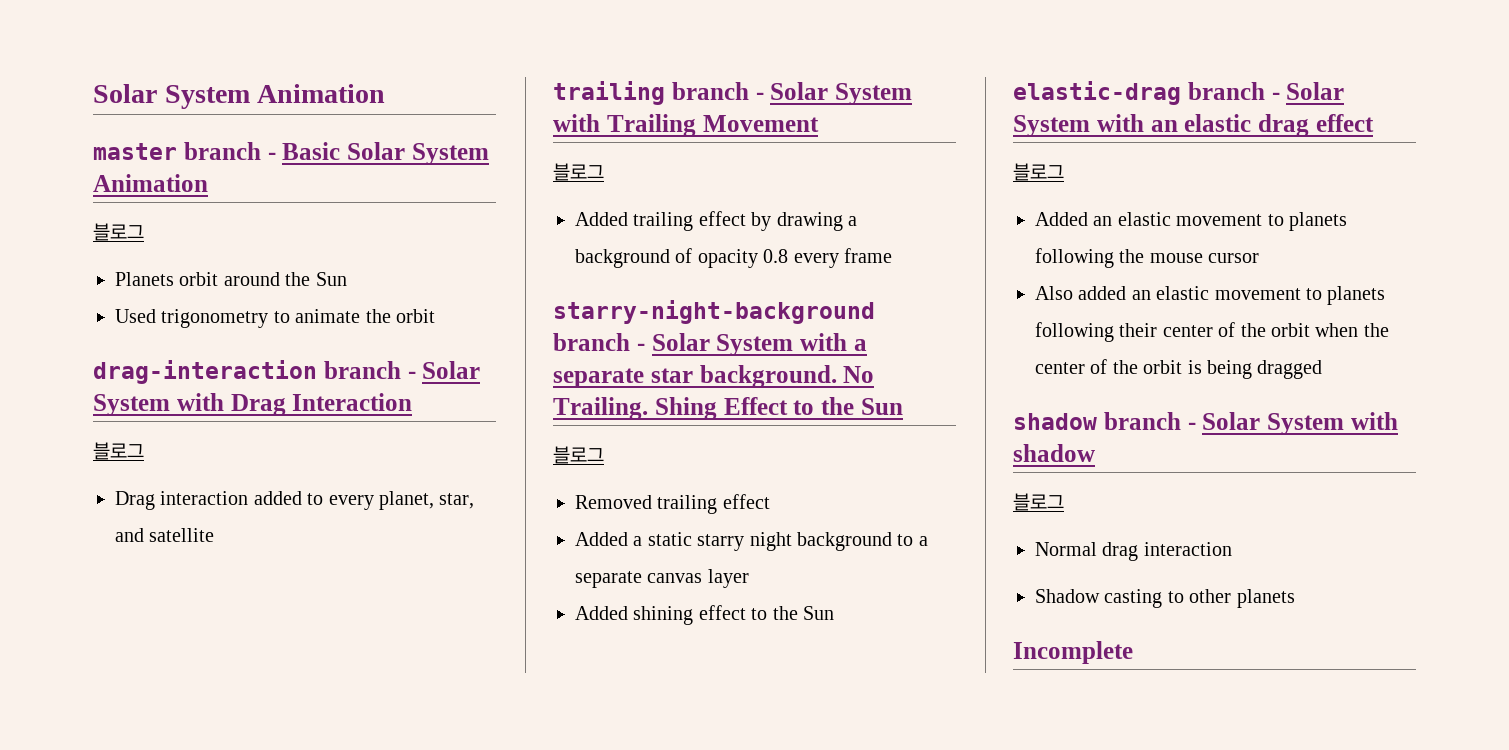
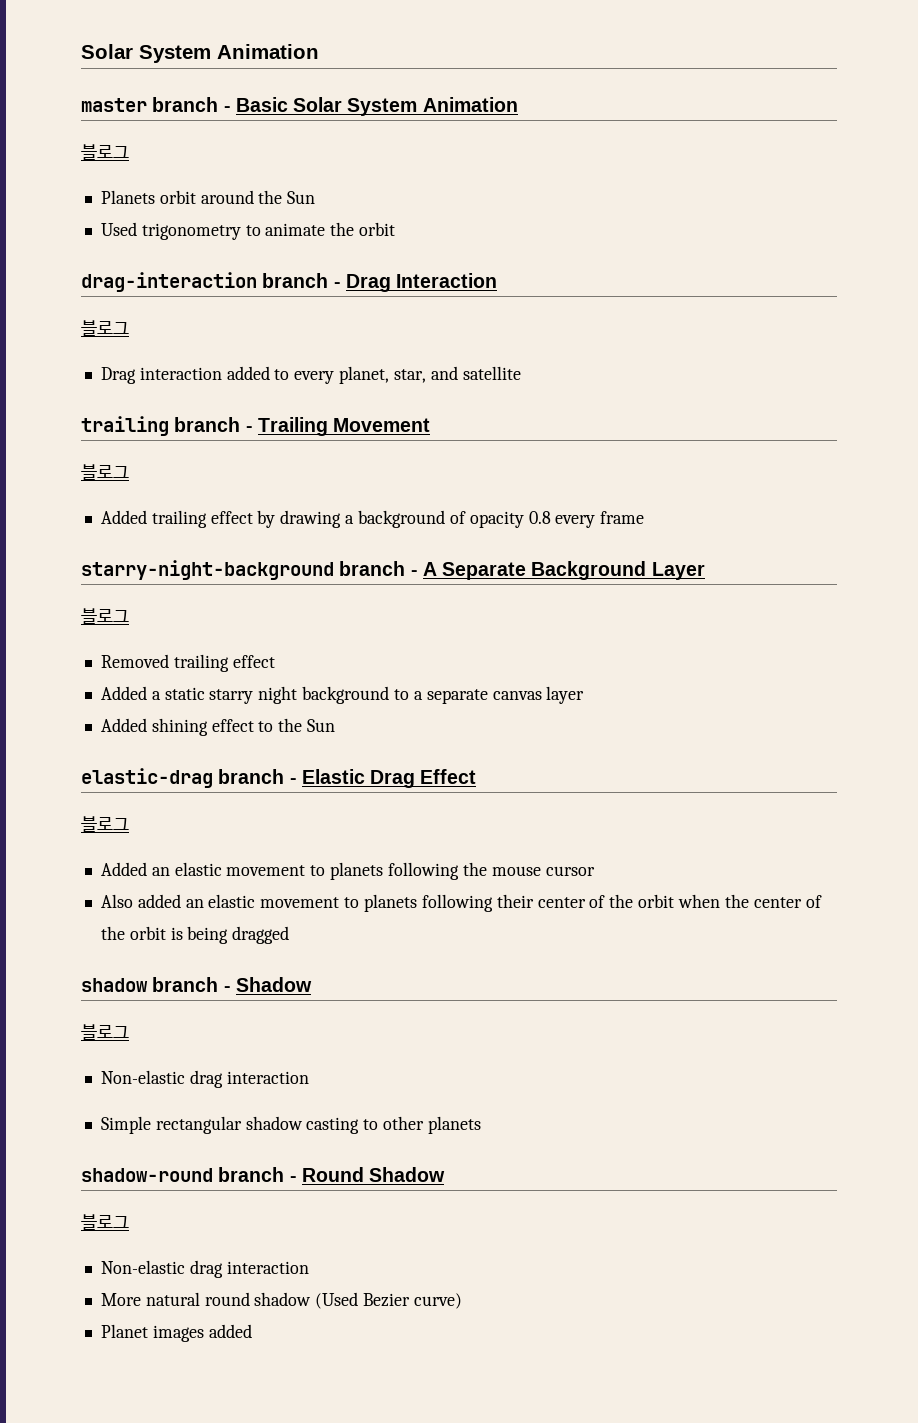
[422,361,481,379] [93,393,224,416] Solar System with -> (341, 285) none
[770,82,912,105] [553,114,600,132] Solar System with -> (253, 429) none
[651,333,867,356] [553,365,875,388] [553,397,903,420] Solar System with a separate star background. No Trailing. Shing Effect to the Sun -> [422,561,705,580] A Separate Background Layer
[1286,82,1345,100] [1013,114,1374,137] Solar System with an elastic drag effect -> [301,769,477,788] Elastic Drag Effect
[1202,412,1398,435] [1013,444,1095,462] [1013,493,1064,511] [1035,542,1232,561] [1035,589,1100,603] Solar System with shadow // 블로그 // Normal drag interaction // Shadow -> [235,977,312,992] [81,1024,129,1040] [100,1070,309,1088] [100,1116,303,1134] Shadow // 블로그 // Non-elastic drag interaction // Simple rectangular shadow
[1013,641,1133,664] Incomplete -> [81,1167,446,1182] [81,1214,129,1230] [100,1260,309,1278] [100,1292,462,1309] [100,1324,252,1342] shadow-round branch - Round Shadow // 블로그 // Non-elastic drag interaction // More natural round shadow (Used Bezier curve) // Planet images added

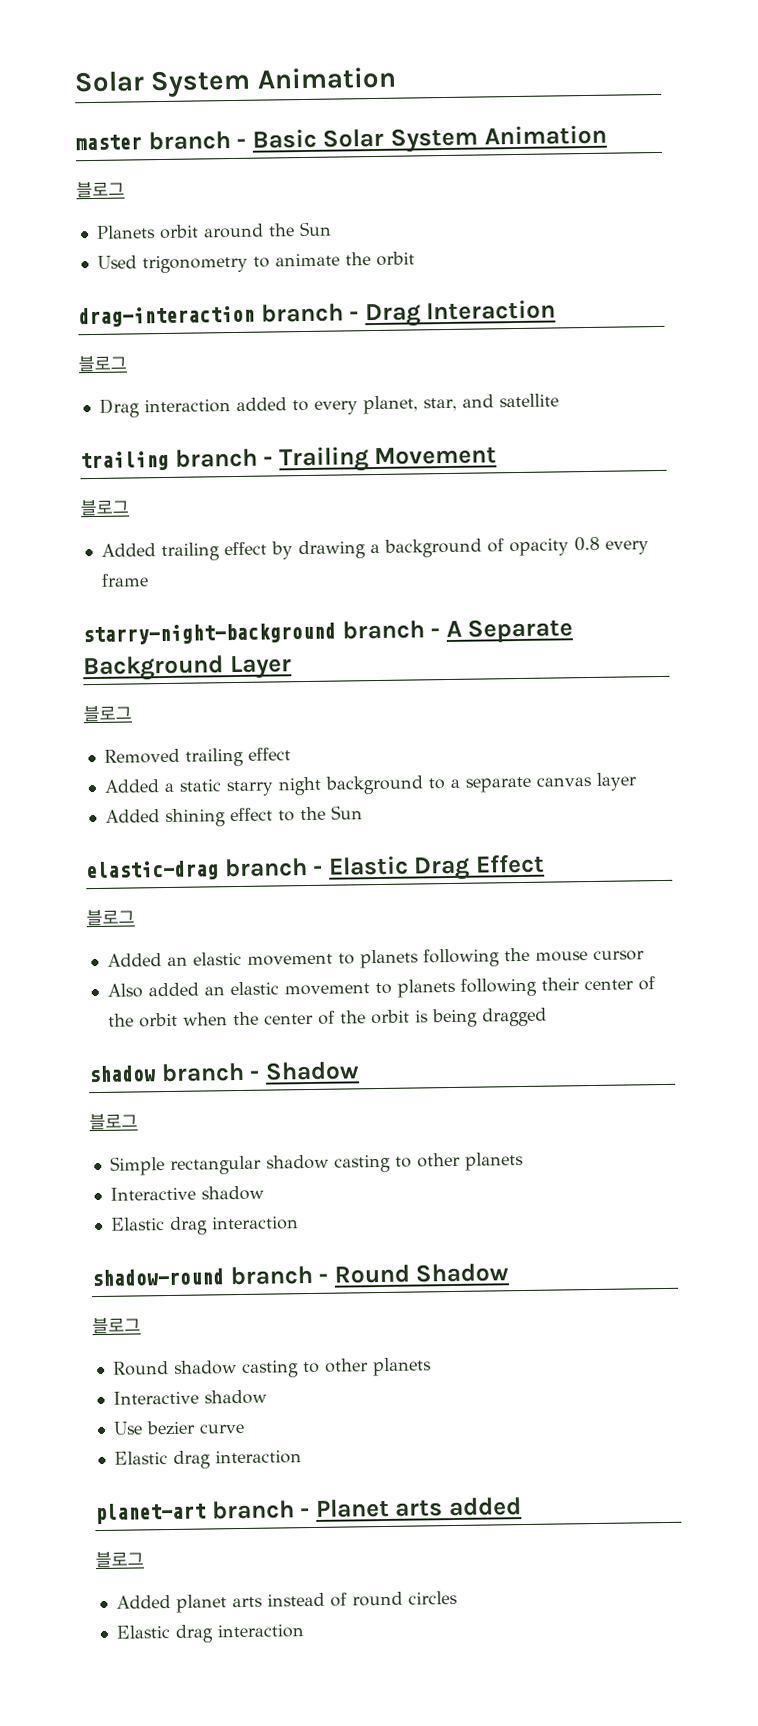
[100,1070,309,1088] // Non-elastic drag interaction -> (138, 1122) none
(481, 1125) none -> [109,1185,264,1201] [109,1216,299,1236] // Interactive shadow // Elastic drag interaction
[100,1260,309,1278] [100,1292,462,1309] [100,1324,252,1342] Non-elastic drag interaction // More natural round shadow (Used Bezier curve) // Planet images added -> [112,1357,432,1378] [112,1389,267,1405] [112,1420,245,1436] [113,1450,302,1469] [95,1497,523,1525] [95,1551,144,1569] [115,1590,458,1613] [115,1624,304,1643] Round shadow casting to other planets // Interactive shadow // Use bezier curve // Elastic drag interaction // planet-art branch - Planet arts added // 블로그 // Added planet arts instead of round circles // Elastic drag interaction

